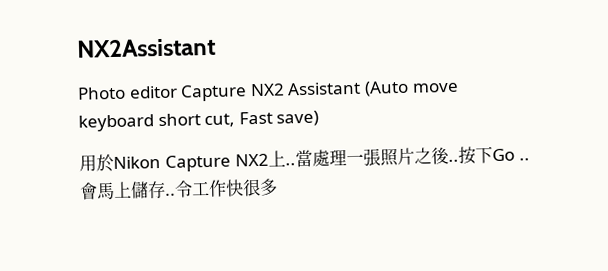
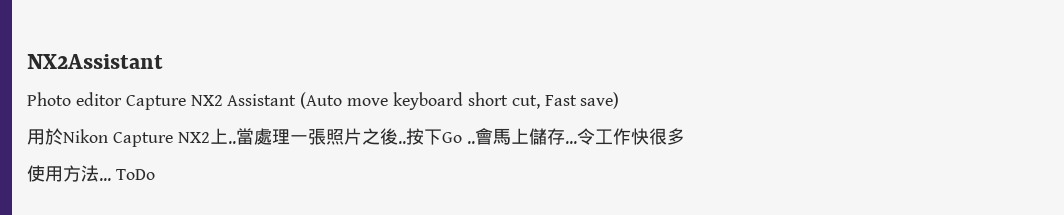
[165,192,176,196] .. -> [564,141,577,144] ...
(278, 187) none -> [27,165,155,182] // 使用方法... ToDo

